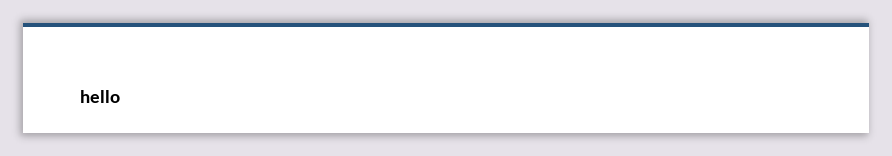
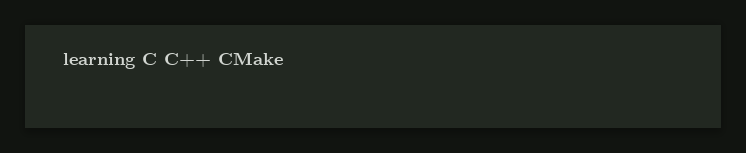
[80,90,120,103] hello -> [63,52,283,69] learning C C++ CMake

